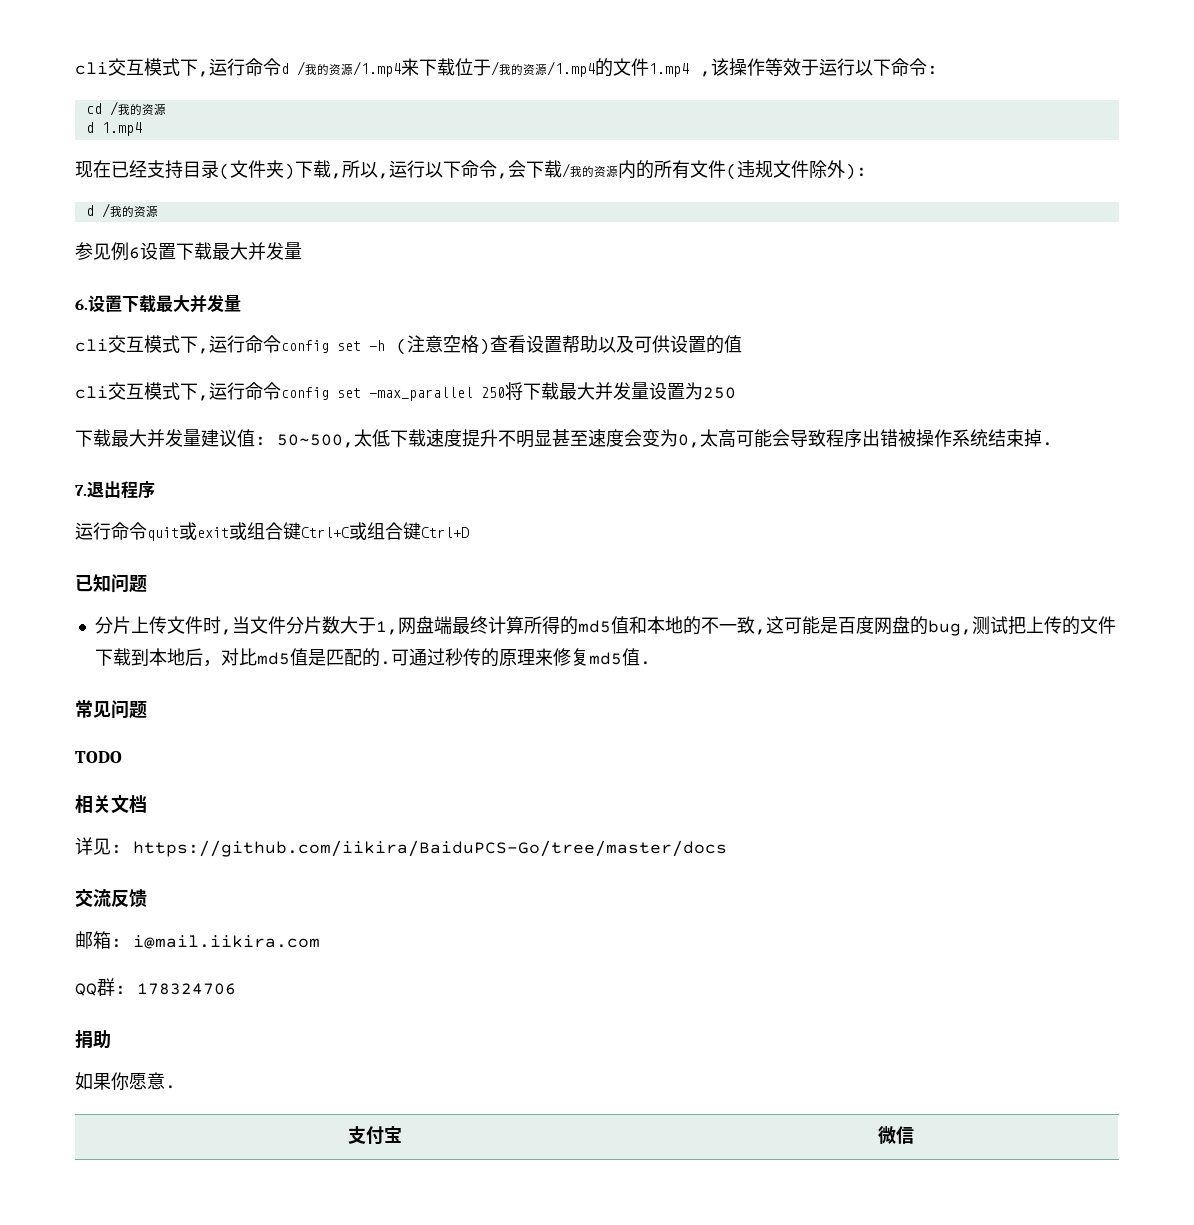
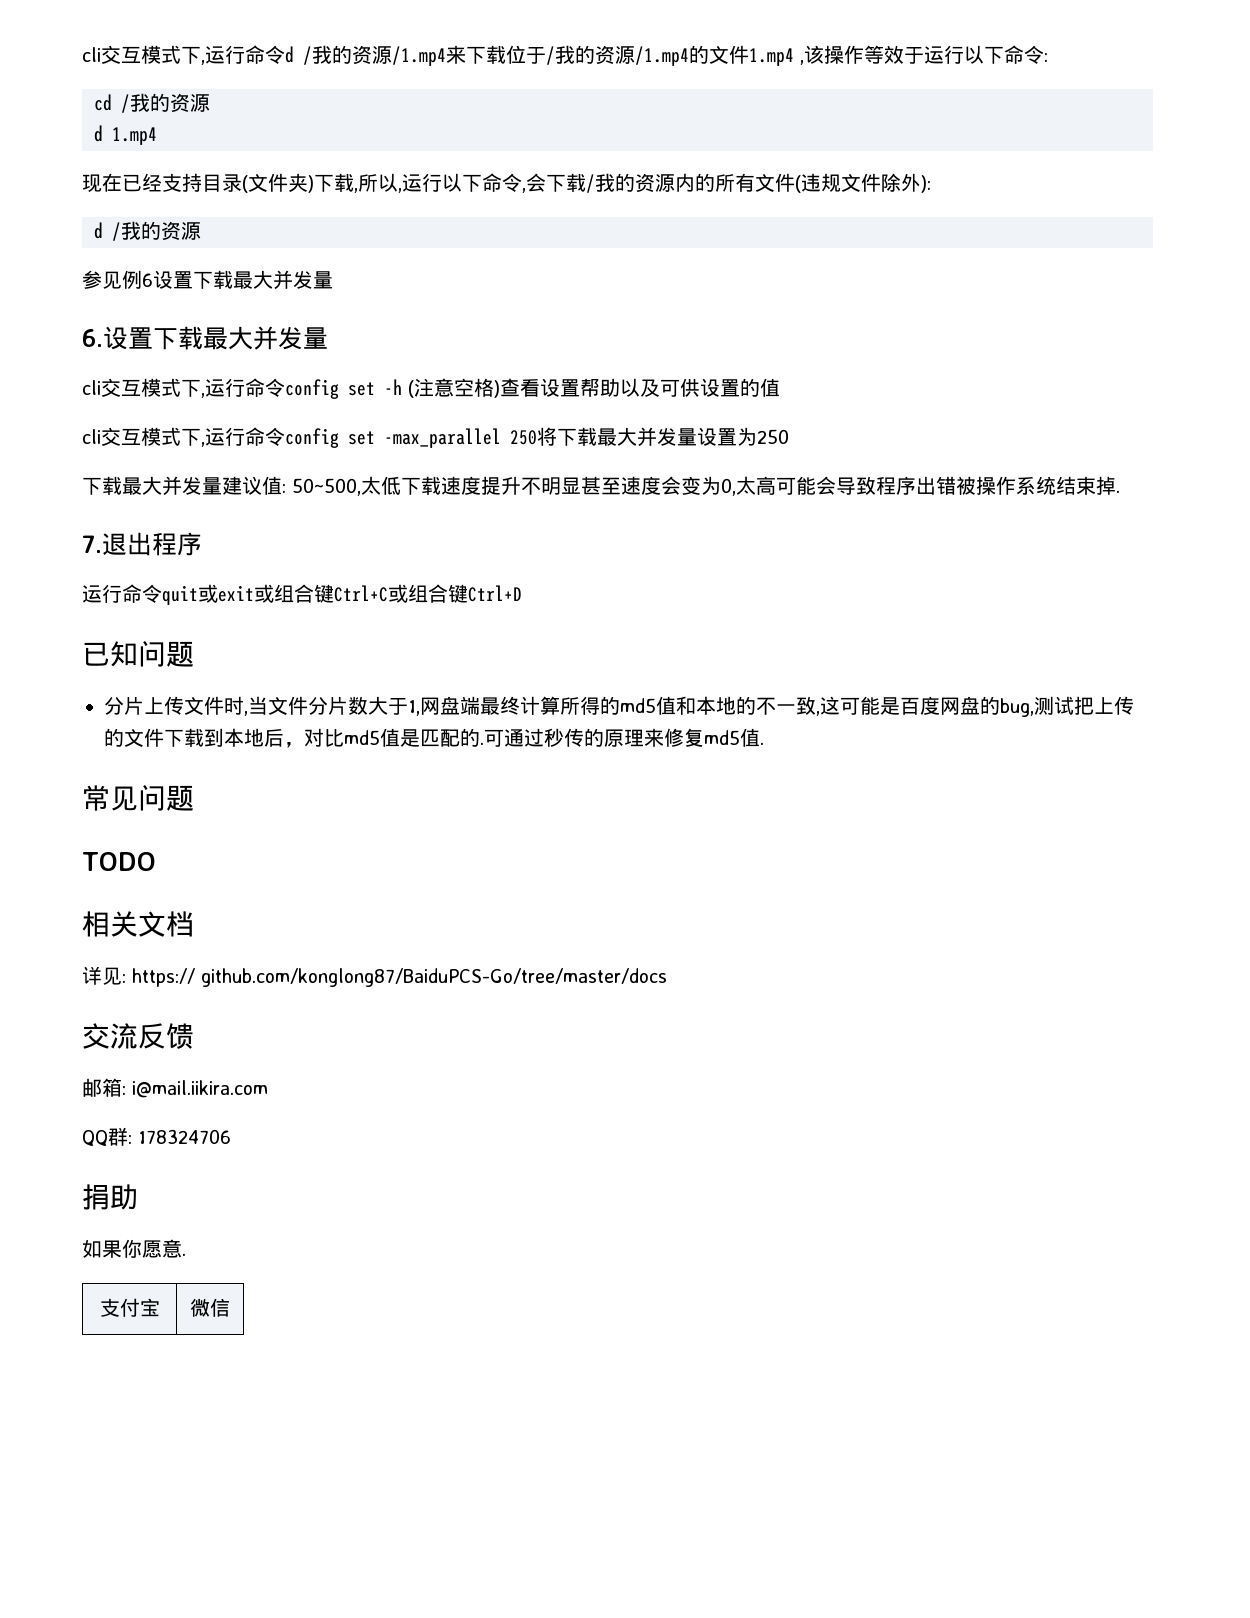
[133,840,727,857] https://github.com/iikira/BaiduPCS-Go/tree/master/docs -> [132,968,667,987] https:// github.com/konglong87/BaiduPCS-Go/tree/master/docs

